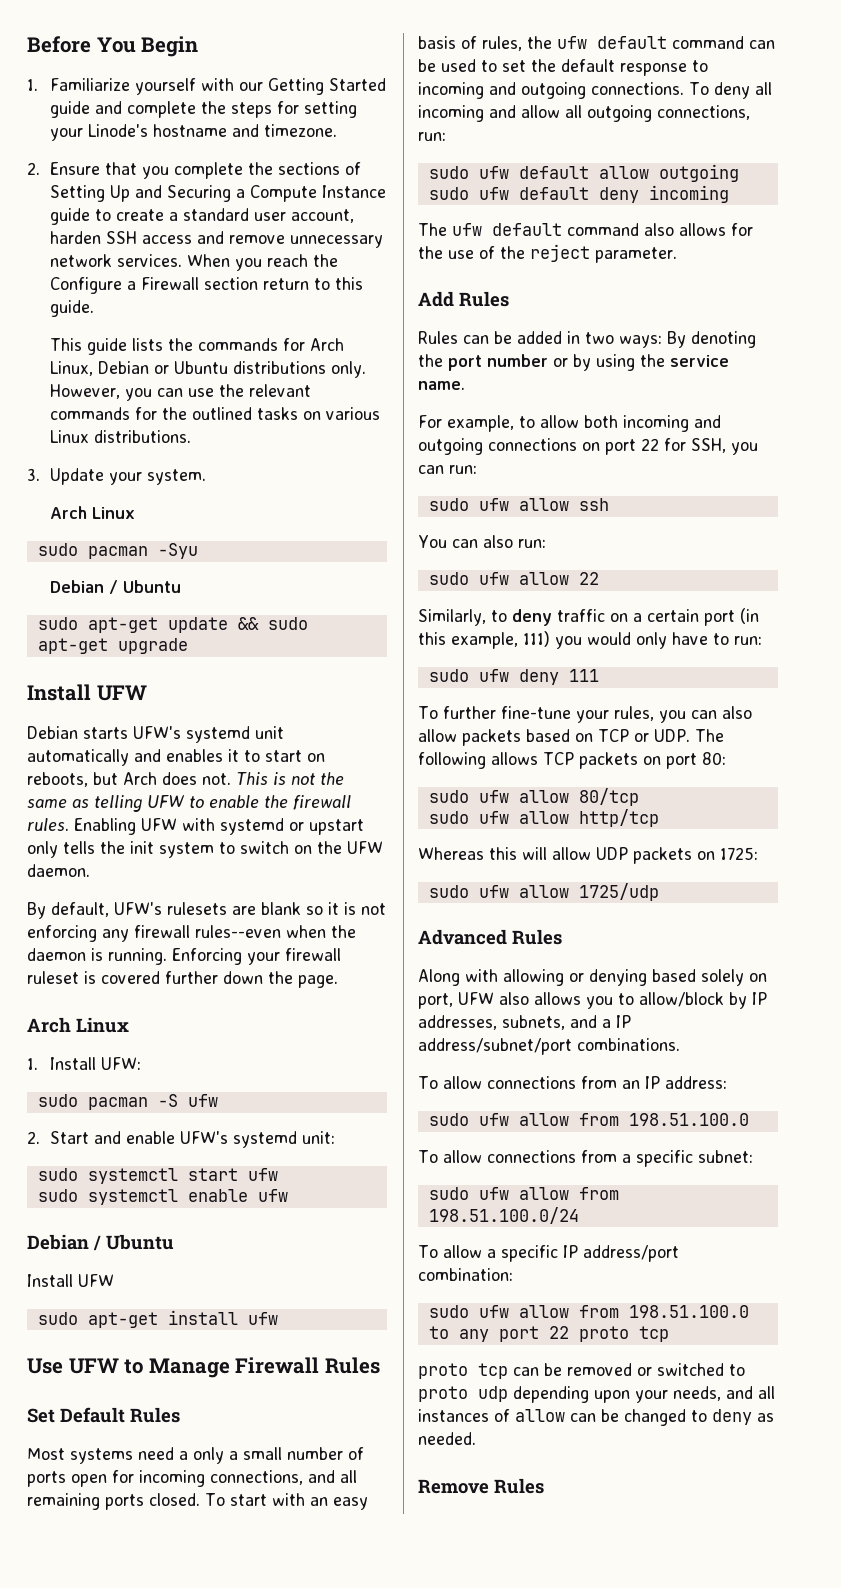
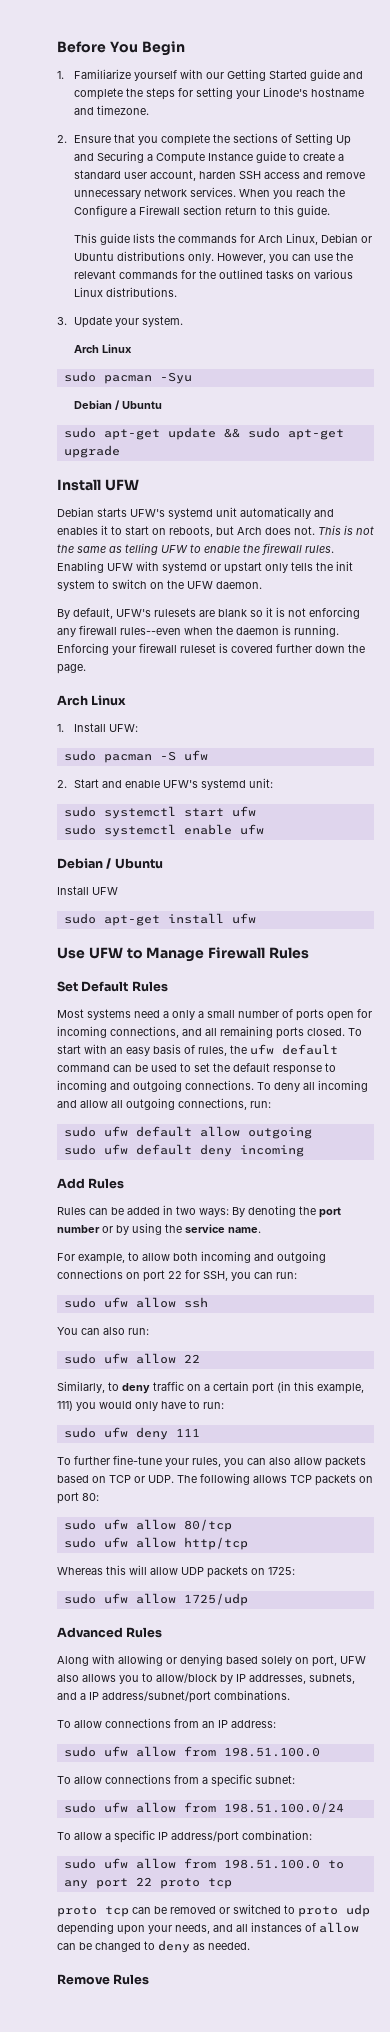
[418,223,753,236] [418,244,677,263] // The ufw default command also allows for the use of the reject parameter. -> (304, 1151) none

